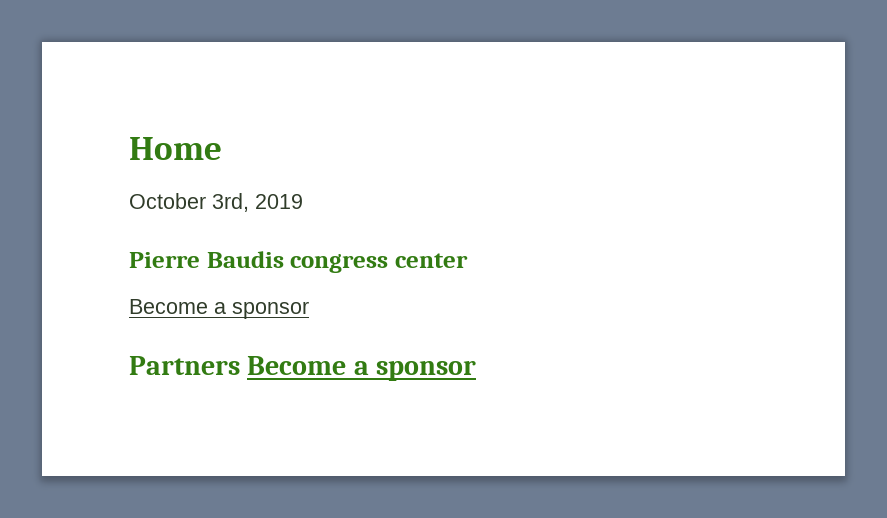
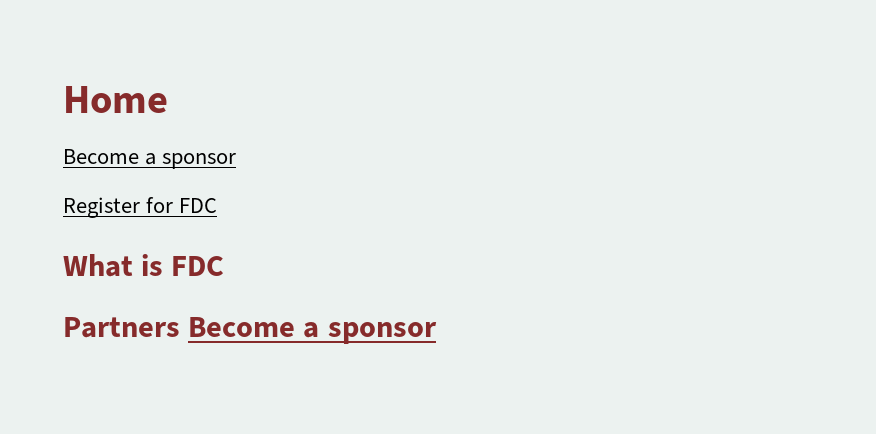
[129,193,303,212] [129,251,468,273] [129,299,309,319] October 3rd, 2019 // Pierre Baudis congress center // Become a sponsor -> [63,149,237,169] [63,197,218,218] [63,254,225,277] Become a sponsor // Register for FDC // What is FDC

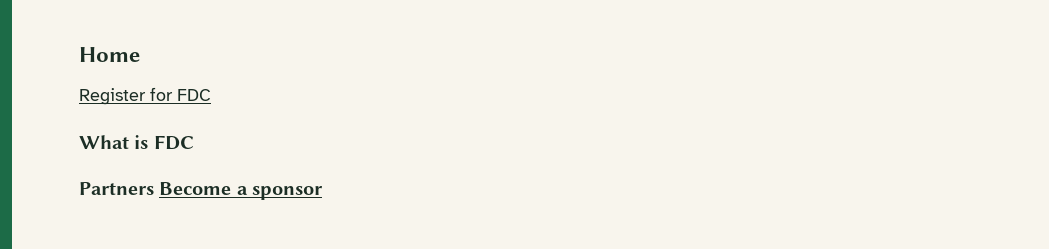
[63,149,237,169] // Become a sponsor -> (140, 54) none

